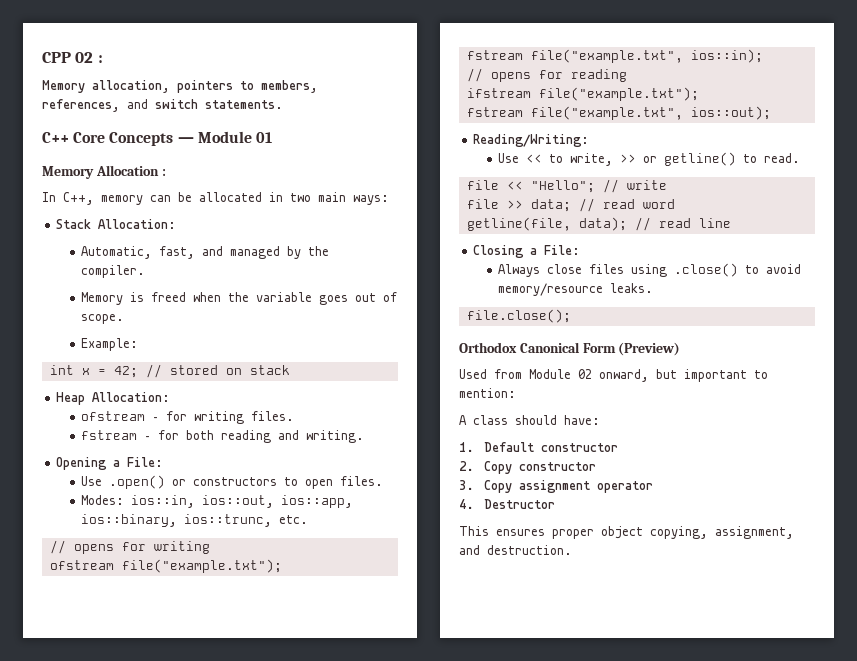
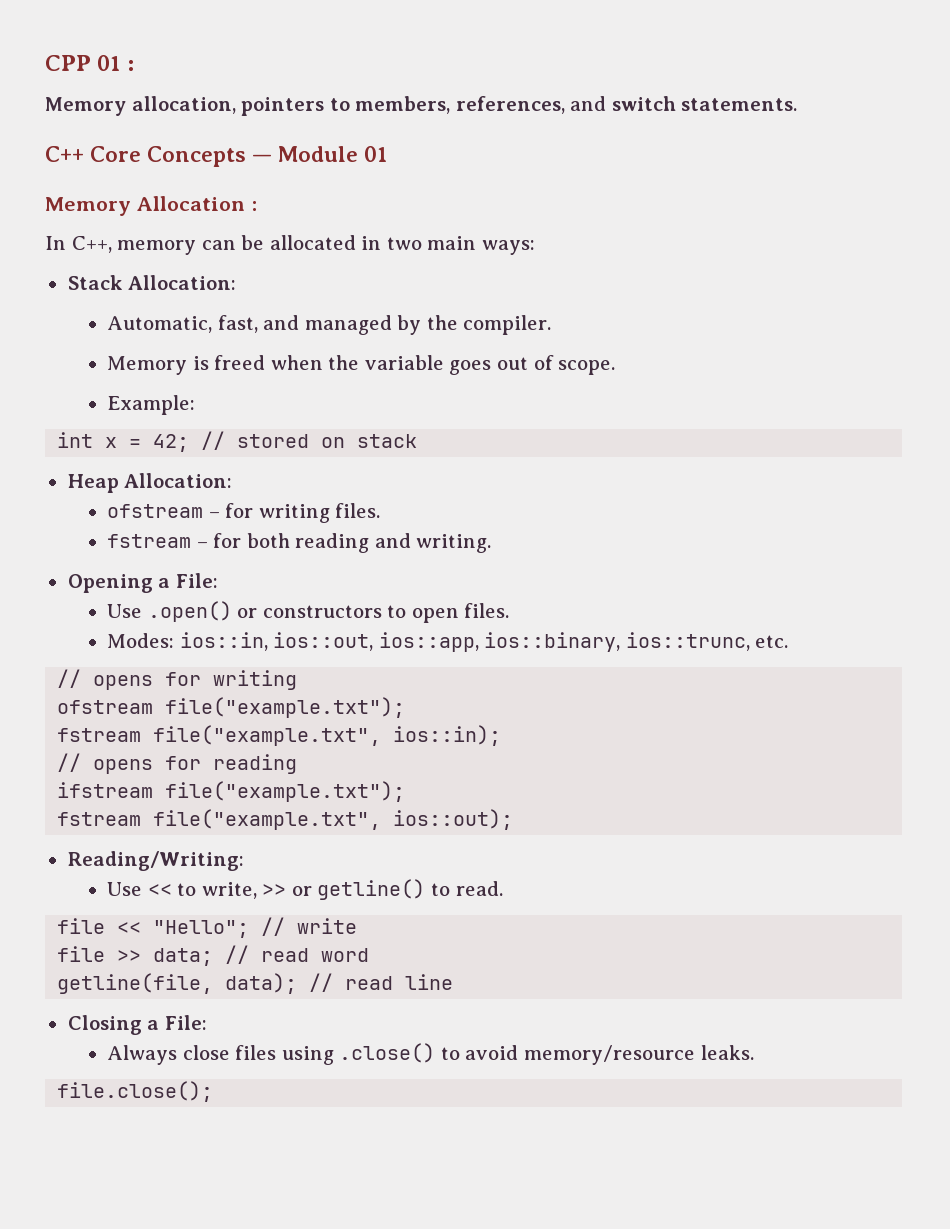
[75,52,94,63] 02 -> [97,55,121,71] 01
[459,342,681,356] [459,369,768,382] [459,388,516,398] [459,415,600,425] [459,442,618,452] [459,461,596,474] [459,480,653,493] [459,499,555,509] [459,526,794,539] [459,545,572,555] // Orthodox Canonical Form (Preview) // Used from Module 02 onward, but important to mention: // A class should have: // 1. Default constructor // 2. Copy constructor // 3. Copy assignment operator // 4. Destructor // This ensures proper object copying, assignment, and destruction. -> (214, 1091) none

